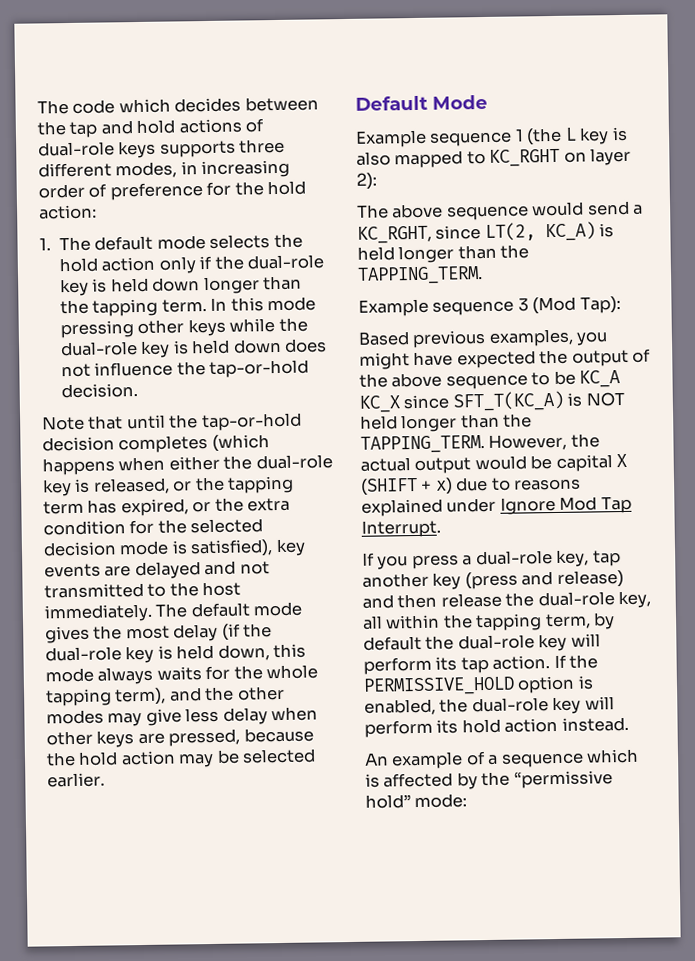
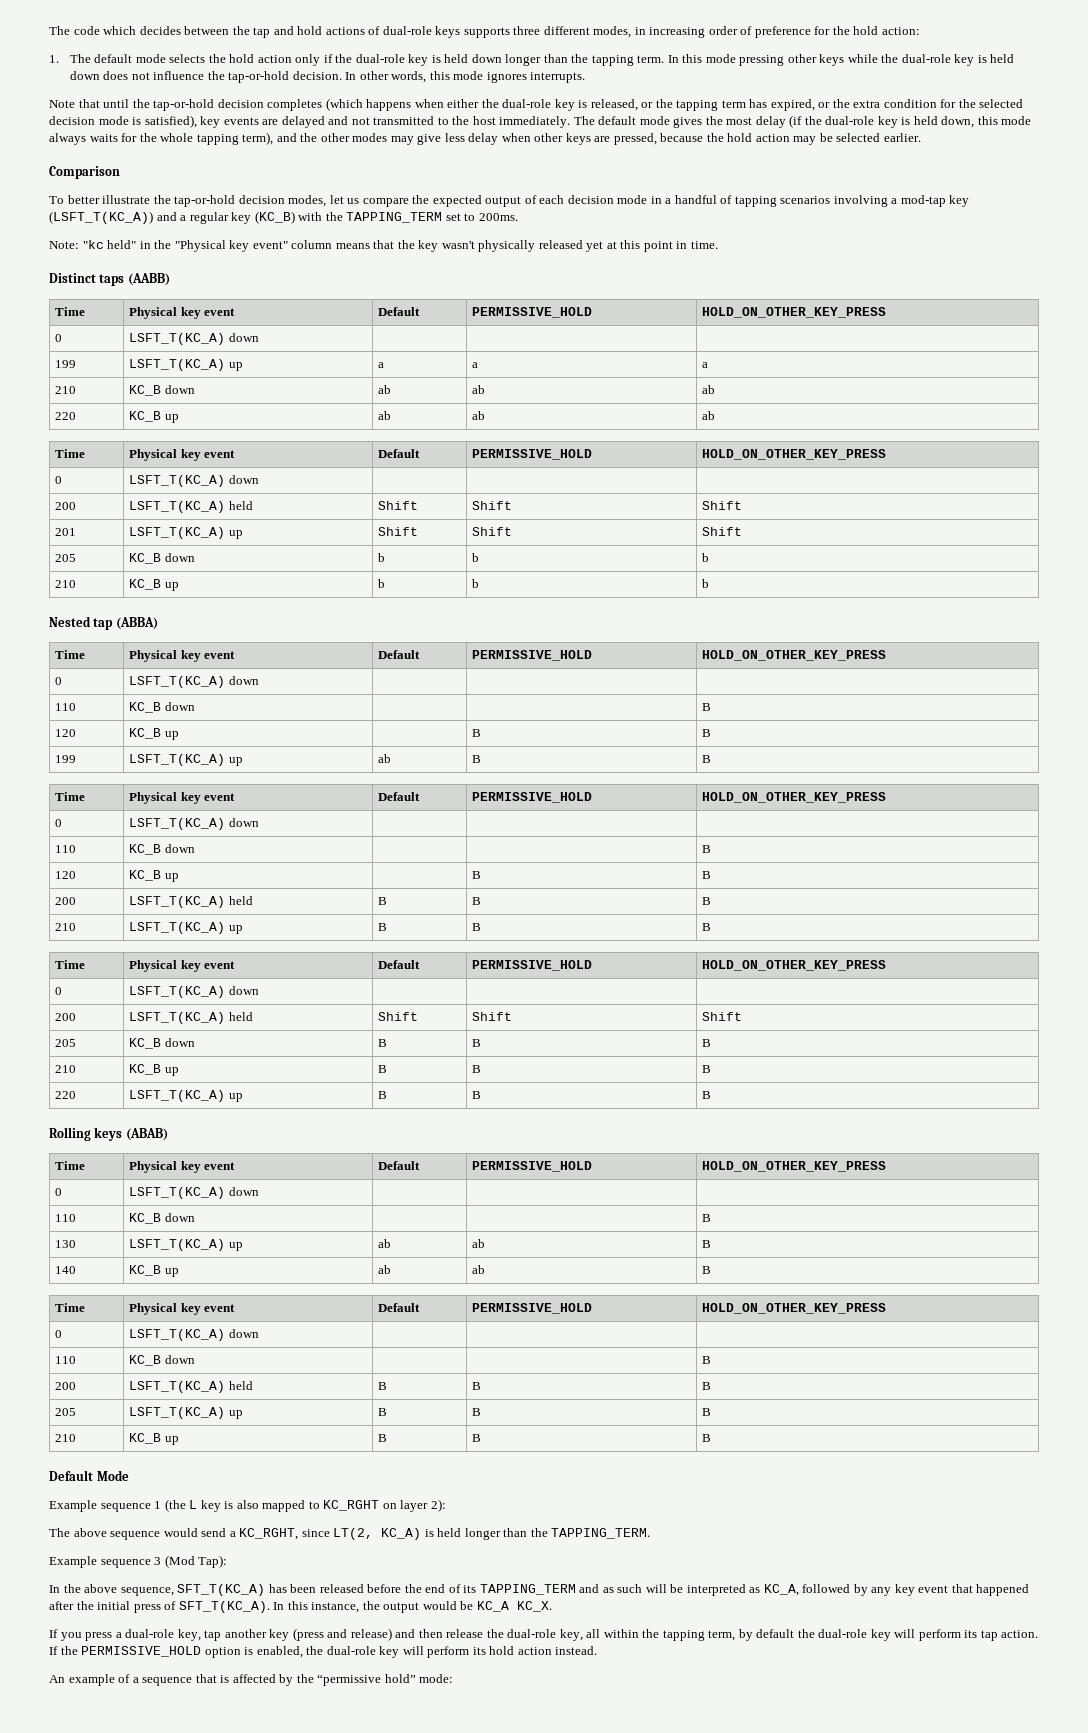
(138, 391) none -> [345,71,586,83] In other words, this mode ignores interrupts.
(105, 780) none -> [49,166,120,179] [49,195,970,207] [49,211,518,224] [49,240,718,252] [49,273,170,286] [55,307,86,316] [129,307,236,319] [378,307,421,316] [472,307,593,318] [702,307,887,318] [55,334,63,342] [129,333,259,345] [55,360,77,368] [129,359,243,371] [378,362,385,368] [472,362,479,368] [702,362,709,368] [55,386,77,394] [129,385,195,396] [378,385,392,394] [472,385,486,394] [702,385,716,394] [55,412,77,420] [129,411,179,423] [378,411,392,420] [472,411,486,420] [702,411,716,420] [55,449,86,458] [129,449,236,461] [378,449,421,458] [472,449,593,460] [702,449,887,460] [55,476,63,484] [129,475,259,487] [55,502,77,510] [129,501,253,513] [378,501,419,510] [472,501,513,510] [702,501,743,510] [55,528,77,536] [129,527,243,539] [378,527,419,536] [472,527,513,536] [702,527,743,536] [55,554,77,562] [129,553,195,564] [378,553,386,562] [472,553,480,562] [702,553,710,562] [55,580,77,588] [129,579,179,591] [378,579,386,588] [472,579,480,588] [702,579,710,588] [49,616,158,630] [55,650,86,659] [129,650,236,662] [378,650,421,659] [472,650,593,661] [702,650,887,661] [55,677,63,685] [129,676,259,688] [55,703,77,711] [129,702,195,713] [702,703,712,711] [55,729,77,737] [129,728,179,740] [472,729,482,737] [702,729,712,737] [55,755,77,763] [129,754,243,766] [378,754,392,763] [472,755,482,763] [702,755,712,763] [55,792,86,801] [129,792,236,804] [378,792,421,801] [472,792,593,803] [702,792,887,803] [55,819,63,827] [129,818,259,830] [55,845,77,853] [129,844,195,855] [702,845,712,853] [55,871,77,879] [129,870,179,882] [472,871,482,879] [702,871,712,879] [55,897,77,905] [129,896,253,908] [378,897,388,905] [472,897,482,905] [702,897,712,905] [55,923,77,931] [129,922,243,934] [378,923,388,931] [472,923,482,931] [702,923,712,931] [55,960,86,969] [129,960,236,972] [378,960,421,969] [472,960,593,971] [702,960,887,971] [55,987,63,995] [129,986,259,998] [55,1013,77,1021] [129,1012,253,1024] [378,1012,419,1021] [472,1012,513,1021] [702,1012,743,1021] [55,1039,77,1047] [129,1038,195,1049] [378,1039,388,1047] [472,1039,482,1047] [702,1039,712,1047] [55,1065,77,1073] [129,1064,179,1076] [378,1065,388,1073] [472,1065,482,1073] [702,1065,712,1073] [55,1091,77,1099] [129,1090,243,1102] [378,1091,388,1099] [472,1091,482,1099] [702,1091,712,1099] [49,1127,168,1141] [55,1161,86,1170] [129,1161,236,1173] [378,1161,421,1170] [472,1161,593,1172] [702,1161,887,1172] [55,1188,63,1196] [129,1187,259,1199] [55,1214,77,1222] [129,1213,195,1224] [702,1214,712,1222] [55,1240,77,1248] [129,1239,243,1251] [378,1239,392,1248] [472,1239,486,1248] [702,1240,712,1248] [55,1266,77,1274] [129,1265,179,1277] [378,1265,392,1274] [472,1265,486,1274] [702,1266,712,1274] [55,1303,86,1312] [129,1303,236,1315] [378,1303,421,1312] [472,1303,593,1314] [702,1303,887,1314] [55,1330,63,1338] [129,1329,259,1341] [55,1356,77,1364] [129,1355,195,1366] [702,1356,712,1364] [55,1382,77,1390] [129,1381,253,1393] [378,1382,388,1390] [472,1382,482,1390] [702,1382,712,1390] [55,1408,77,1416] [129,1407,243,1419] [378,1408,388,1416] [472,1408,482,1416] [702,1408,712,1416] [55,1434,77,1442] [129,1433,179,1445] [378,1434,388,1442] [472,1434,482,1442] [702,1434,712,1442] // Comparison // To better illustrate the tap-or-hold decision modes, let us compare the expected output of each decision mode in a handful of tapping scenarios involving a mod-tap key (LSFT_T(KC_A)) and a regular key (KC_B) with the TAPPING_TERM set to 200ms. // Note: "kc held" in the "Physical key event" column means that the key wasn't physically released yet at this point in time. // Distinct taps (AABB) // Time | Physical key event | Default | PERMISSIVE_HOLD | HOLD_ON_OTHER_KEY_PRESS // 0 | LSFT_T(KC_A) down | | | // 199 | LSFT_T(KC_A) up | a | a | a // 210 | KC_B down | ab | ab | ab // 220 | KC_B up | ab | ab | ab // Time | Physical key event | Default | PERMISSIVE_HOLD | HOLD_ON_OTHER_KEY_PRESS // 0 | LSFT_T(KC_A) down | | | // 200 | LSFT_T(KC_A) held | Shift | Shift | Shift // 201 | LSFT_T(KC_A) up | Shift | Shift | Shift // 205 | KC_B down | b | b | b // 210 | KC_B up | b | b | b // Nested tap (ABBA) // Time | Physical key event | Default | PERMISSIVE_HOLD | HOLD_ON_OTHER_KEY_PRESS // 0 | LSFT_T(KC_A) down | | | // 110 | KC_B down | | | B // 120 | KC_B up | | B | B // 199 | LSFT_T(KC_A) up | ab | B | B // Time | Physical key event | Default | PERMISSIVE_HOLD | HOLD_ON_OTHER_KEY_PRESS // 0 | LSFT_T(KC_A) down | | | // 110 | KC_B down | | | B // 120 | KC_B up | | B | B // 200 | LSFT_T(KC_A) held | B | B | B // 210 | LSFT_T(KC_A) up | B | B | B // Time | Physical key event | Default | PERMISSIVE_HOLD | HOLD_ON_OTHER_KEY_PRESS // 0 | LSFT_T(KC_A) down | | | // 200 | LSFT_T(KC_A) held | Shift | Shift | Shift // 205 | KC_B down | B | B | B // 210 | KC_B up | B | B | B // 220 | LSFT_T(KC_A) up | B | B | B // Rolling keys (ABAB) // Time | Physical key event | Default | PERMISSIVE_HOLD | HOLD_ON_OTHER_KEY_PRESS // 0 | LSFT_T(KC_A) down | | | // 110 | KC_B down | | | B // 130 | LSFT_T(KC_A) up | ab | ab | B // 140 | KC_B up | ab | ab | B // Time | Physical key event | Default | PERMISSIVE_HOLD | HOLD_ON_OTHER_KEY_PRESS // 0 | LSFT_T(KC_A) down | | | // 110 | KC_B down | | | B // 200 | LSFT_T(KC_A) held | B | B | B // 205 | LSFT_T(KC_A) up | B | B | B // 210 | KC_B up | B | B | B
[358,328,609,349] [359,348,652,370] [359,370,622,390] [359,390,625,413] [360,413,533,433] [360,433,600,454] [360,453,628,475] [360,476,582,496] [361,495,632,517] [361,519,441,538] Based previous examples, you might have expected the output of the above sequence to be KC_A KC_X since SFT_T(KC_A) is NOT held longer than the TAPPING_TERM. However, the actual output would be capital X (SHIFT + x) due to reasons explained under Ignore Mod Tap Interrupt. -> [49,1584,1030,1596] [49,1601,552,1613] In the above sequence, SFT_T(KC_A) has been released before the end of its TAPPING_TERM and as such will be interpreted as KC_A, followed by any key event that happened after the initial press of SFT_T(KC_A). In this instance, the output would be KC_A KC_X.
[586,748,640,764] which -> [195,1674,217,1683] that

